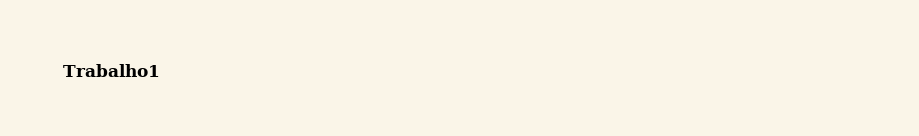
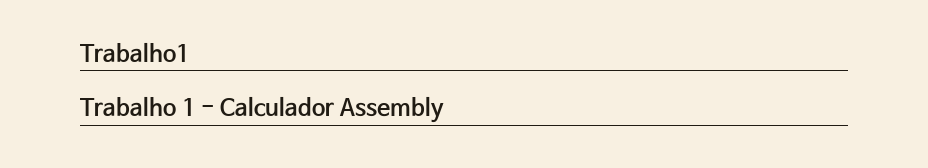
(160, 70) none -> [80,96,445,123] // Trabalho 1 - Calculador Assembly

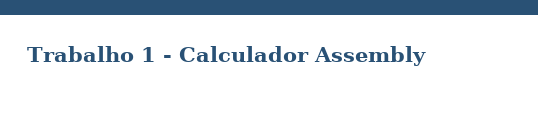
[80,42,189,62] Trabalho1 // -> (27, 54) none

